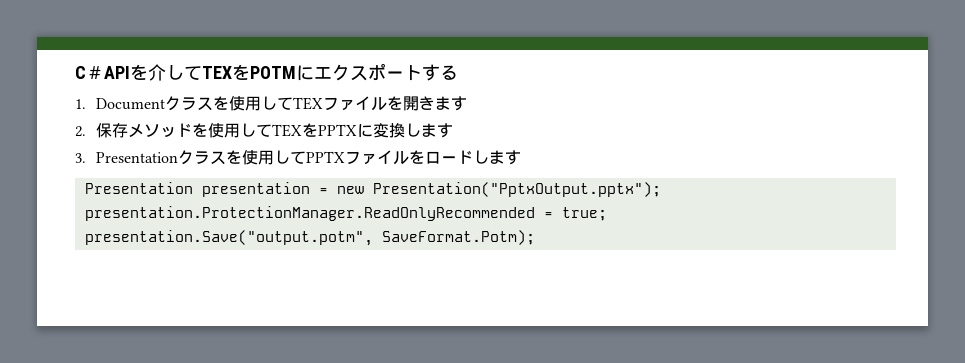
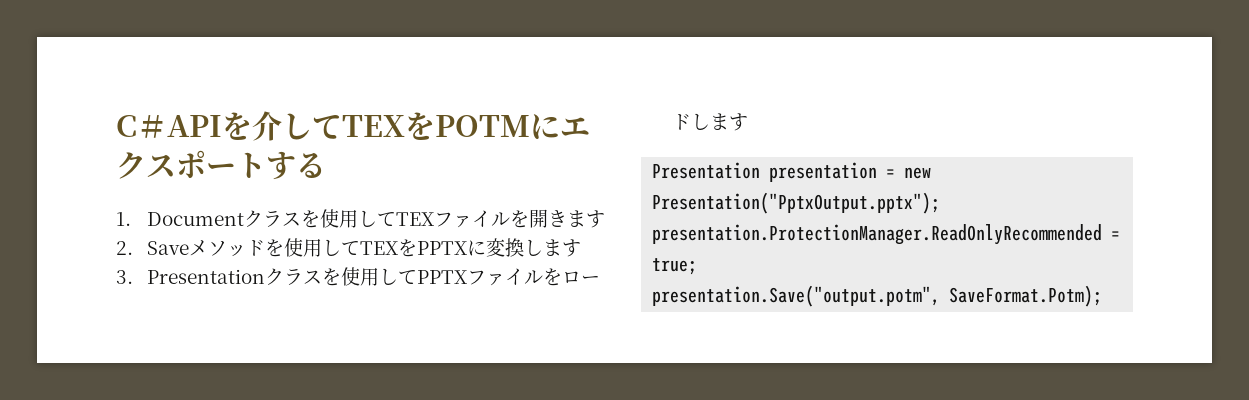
[96,123,129,138] 保存 -> [146,241,189,255] Save

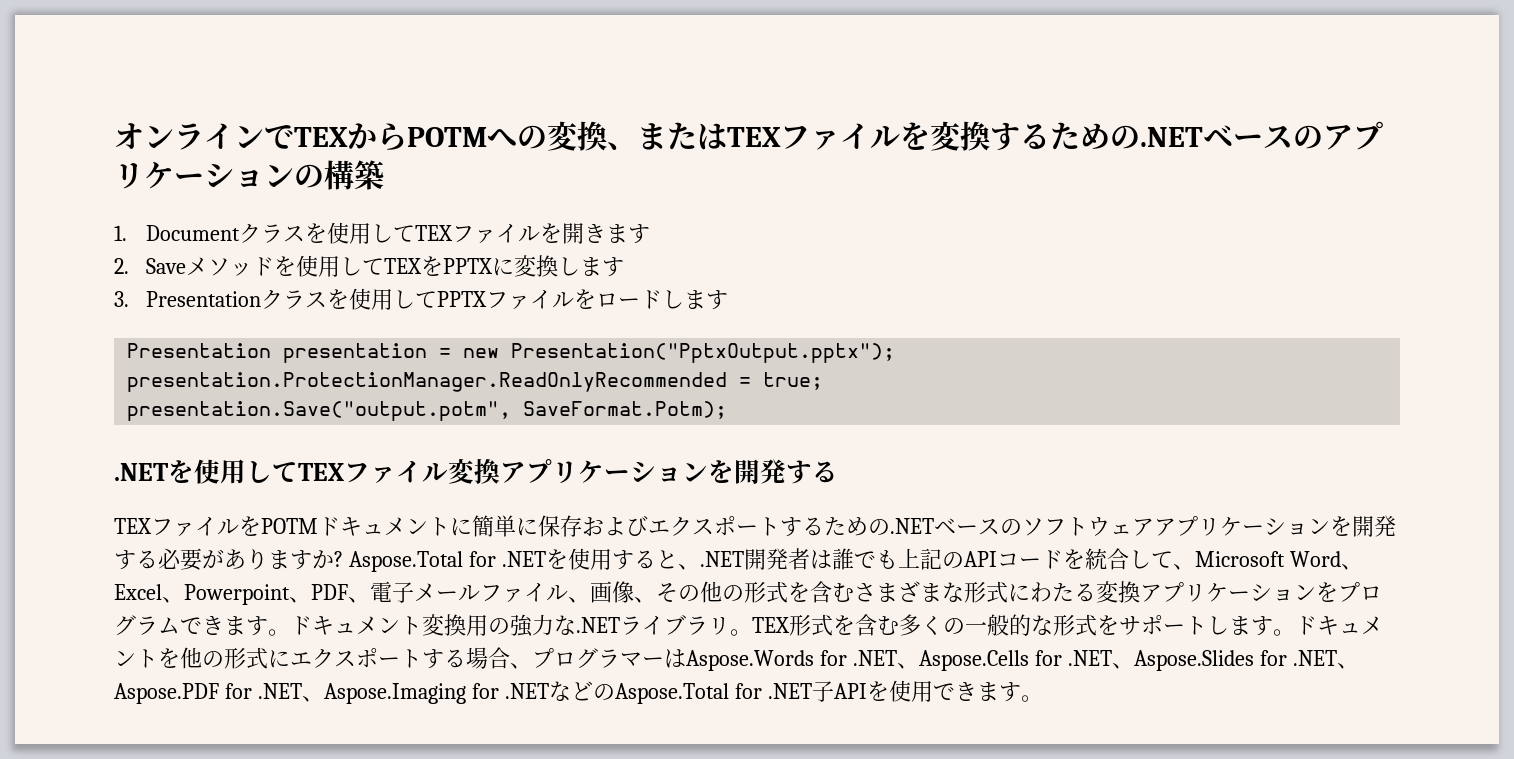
[116,111,590,141] [116,150,326,180] C＃APIを介してTEXをPOTMにエクスポートする -> [114,121,1383,151] [114,160,384,190] オンラインでTEXからPOTMへの変換、またはTEXファイルを変換するための.NETベースのアプリケーションの構築
(1103, 296) none -> [114,459,838,484] [114,515,1396,537] [114,548,1363,572] [114,581,1382,605] [114,614,1383,637] [114,647,1359,671] [114,680,1043,704] // .NETを使用してTEXファイル変換アプリケーションを開発する // TEXファイルをPOTMドキュメントに簡単に保存およびエクスポートするための.NETベースのソフトウェアアプリケーションを開発する必要がありますか? Aspose.Total for .NETを使用すると、.NET開発者は誰でも上記のAPIコードを統合して、Microsoft Word、Excel、Powerpoint、PDF、電子メールファイル、画像、その他の形式を含むさまざまな形式にわたる変換アプリケーションをプログラムできます。ドキュメント変換用の強力な.NETライブラリ。TEX形式を含む多くの一般的な形式をサポートします。ドキュメントを他の形式にエクスポートする場合、プログラマーはAspose.Words for .NET、Aspose.Cells for .NET、Aspose.Slides for .NET、Aspose.PDF for .NET、Aspose.Imaging for .NETなどのAspose.Total for .NET子APIを使用できます。

